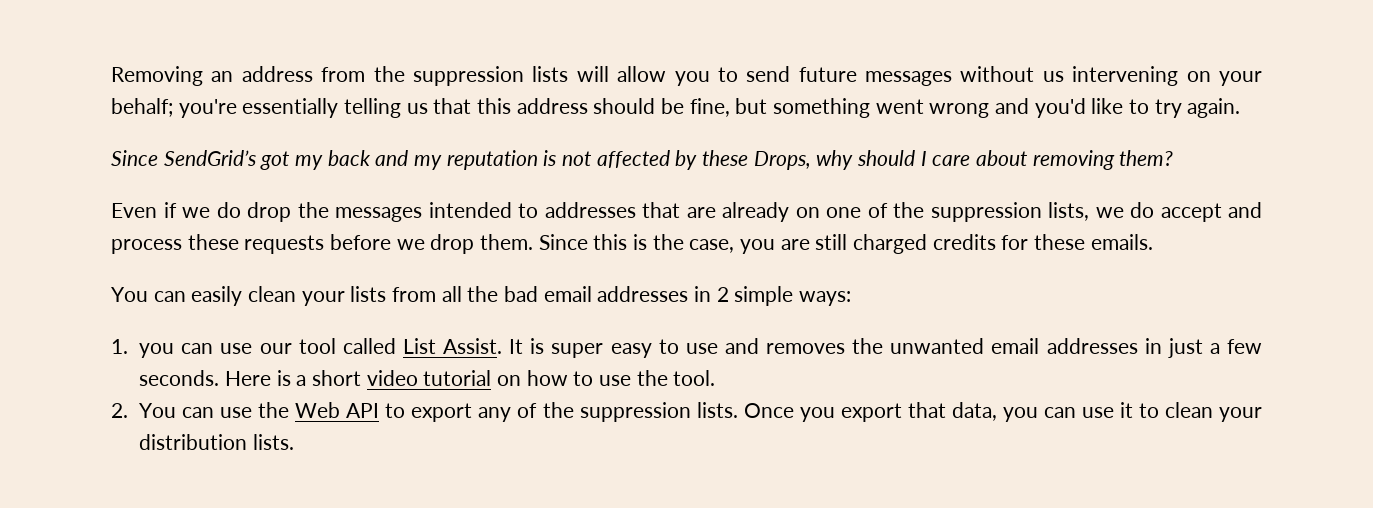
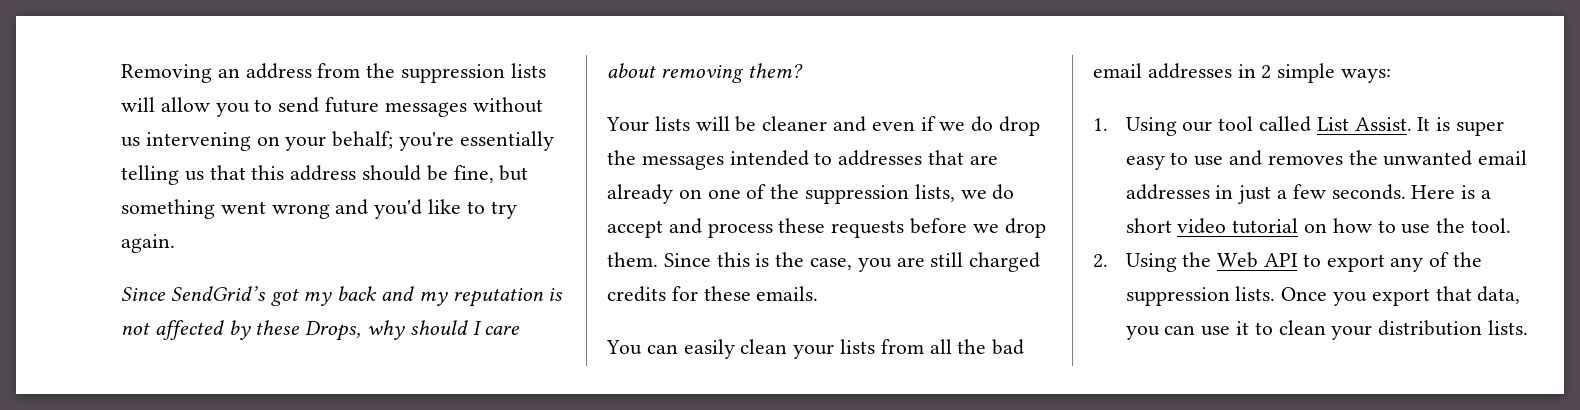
[111,203,157,218] Even -> [606,116,915,132] Your lists will be cleaner and even
[139,343,253,358] you can use -> [1125,117,1177,136] Using
[139,403,253,418] You can use -> [1125,253,1177,272] Using

